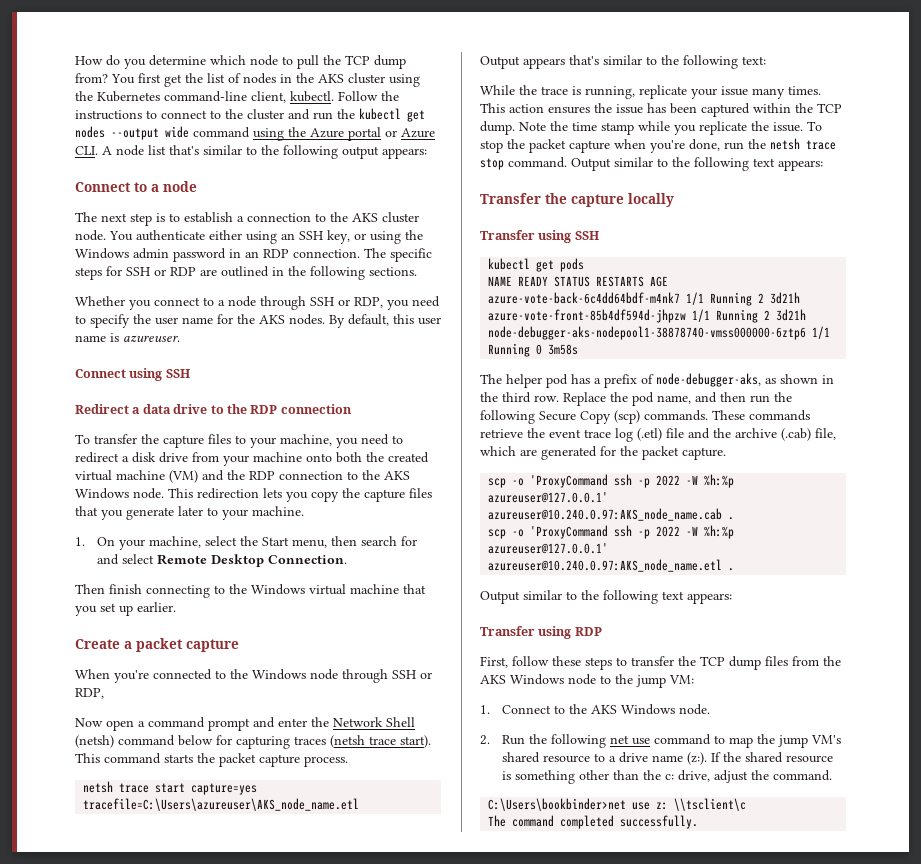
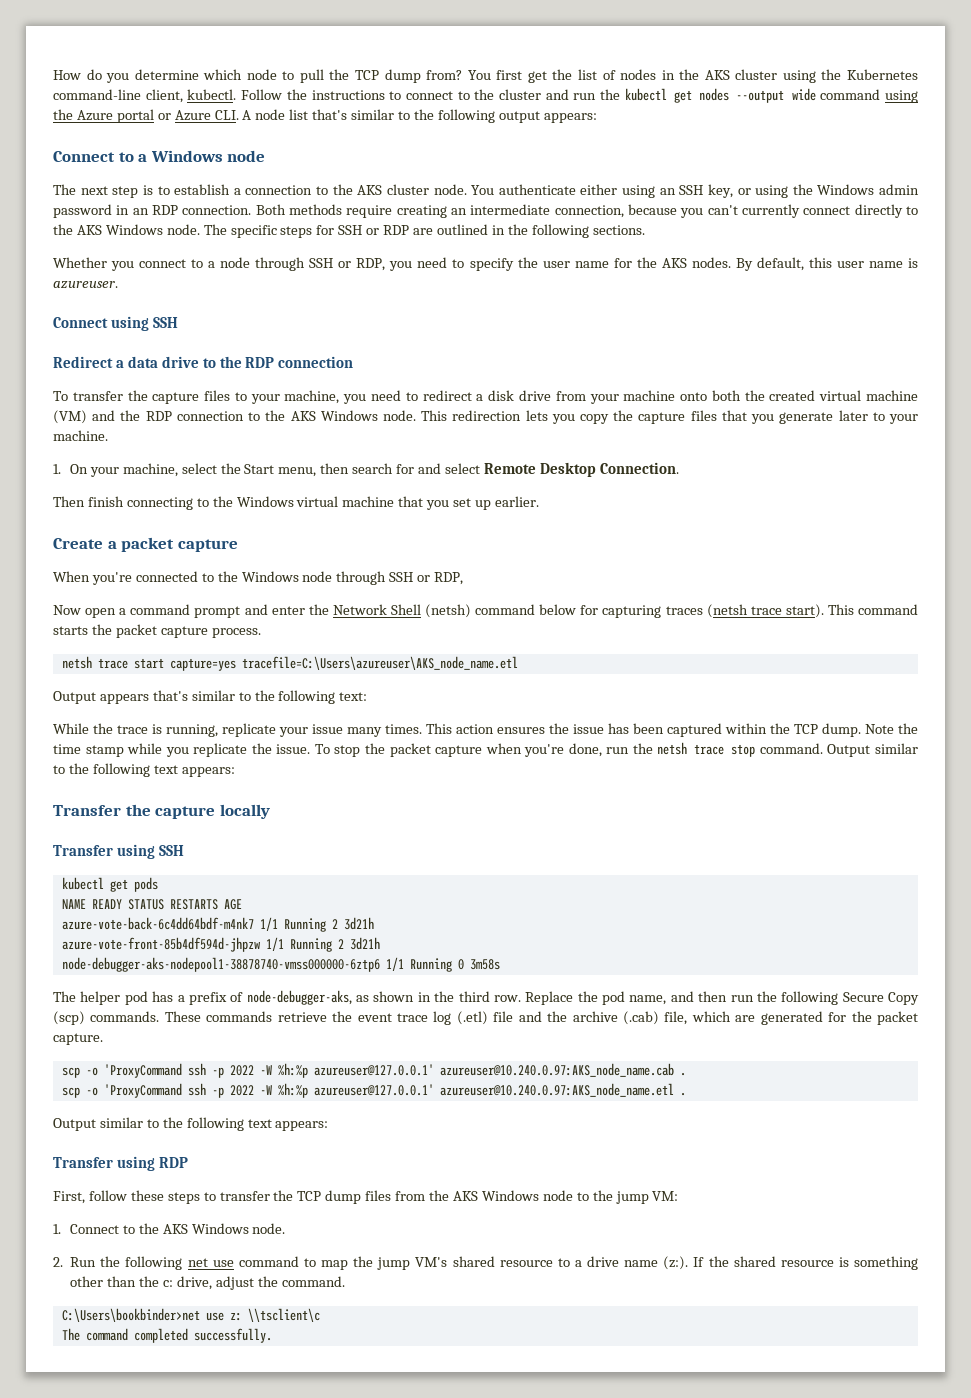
(159, 188) none -> [150,150,223,162] Windows
(360, 253) none -> [255,204,919,218] [53,224,200,235] Both methods require creating an intermediate connection, because you can't currently connect directly to the AKS Windows node.

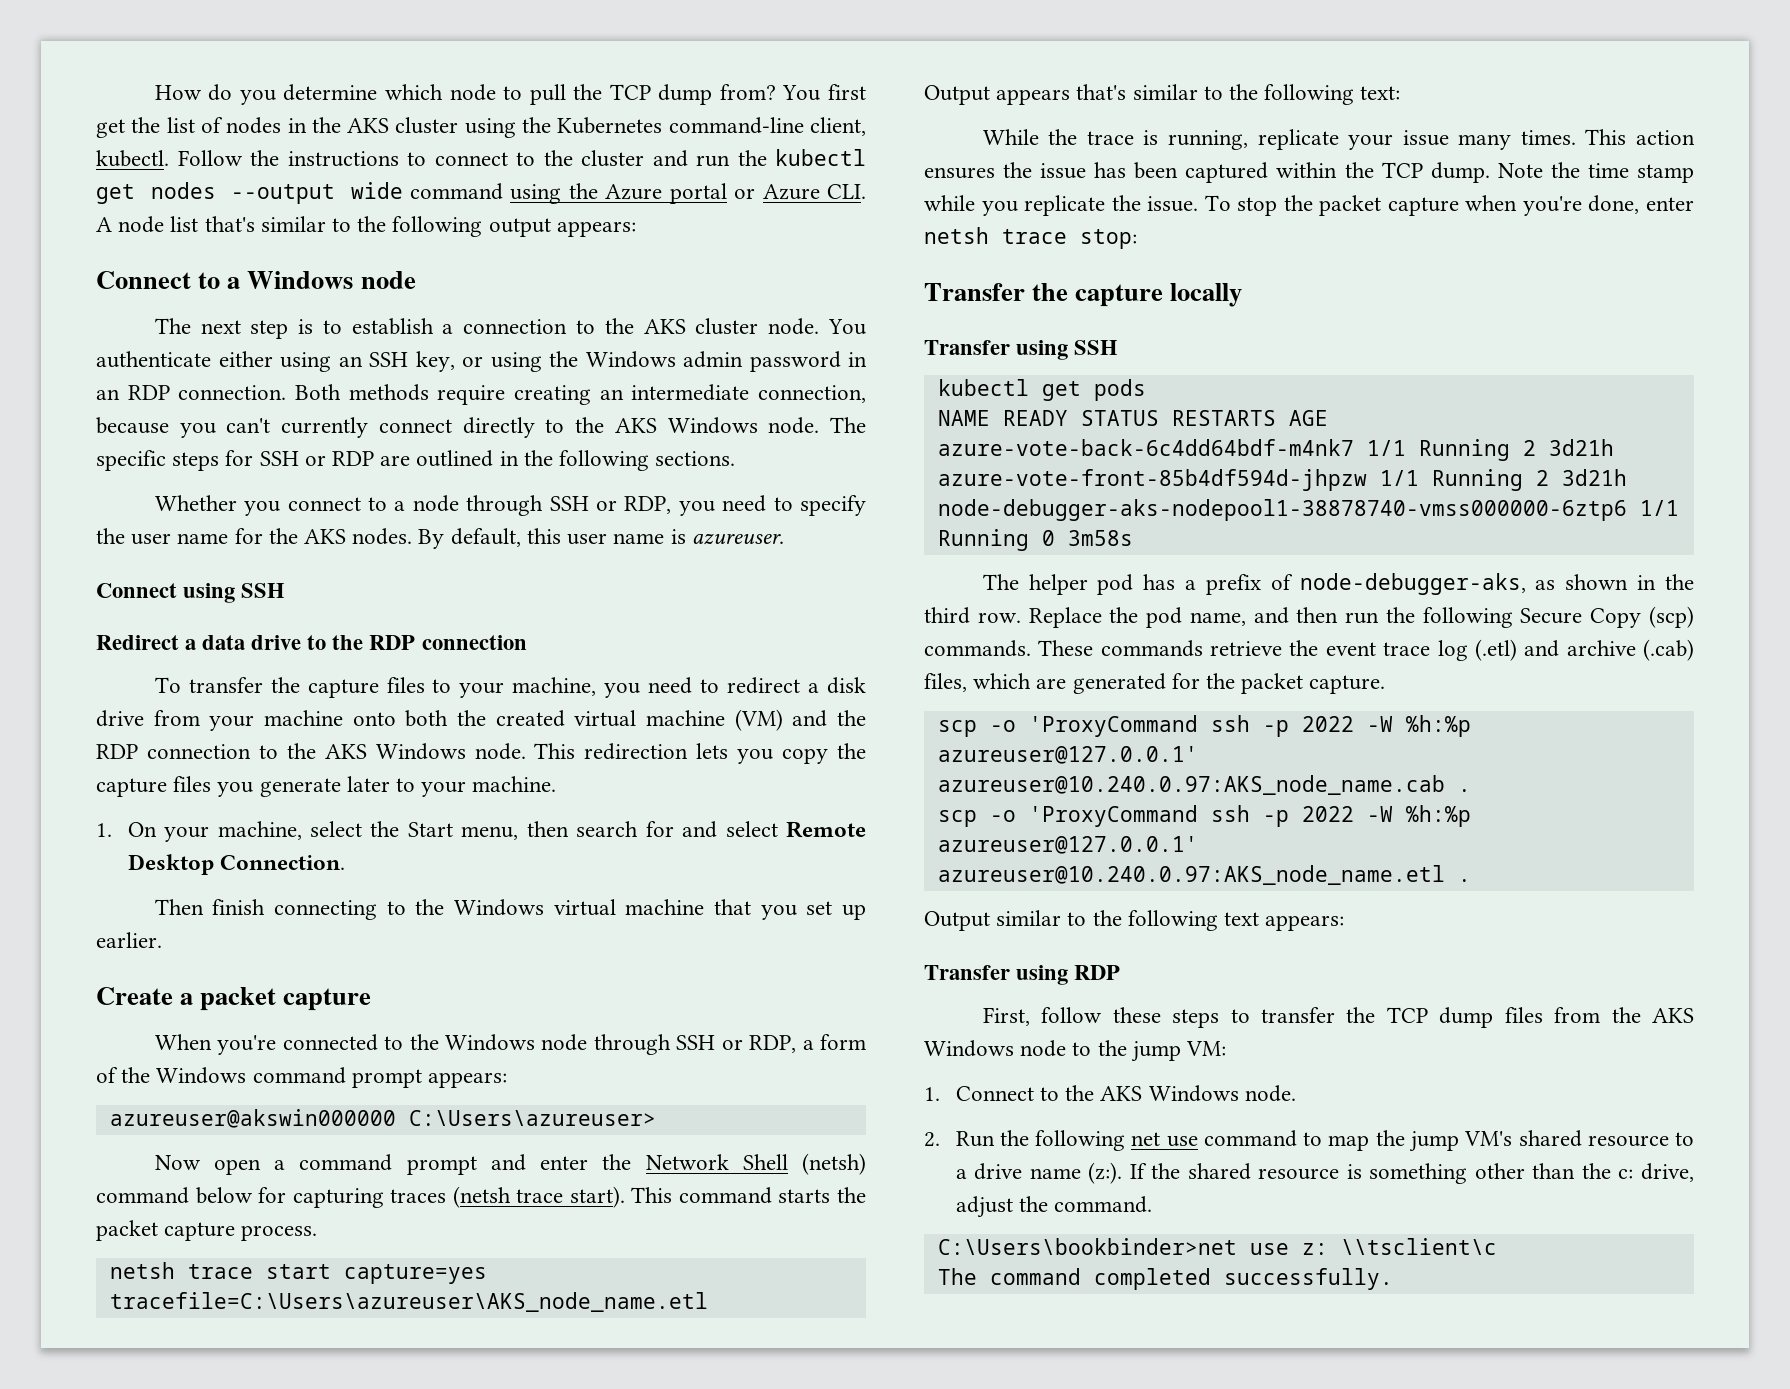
[721,410,747,421] that -> (212, 784) none
(464, 578) none -> [802,1034,866,1050] [96,1067,508,1088] [109,1109,656,1128] a form of the Windows command prompt appears: // azureuser@akswin000000 C:\Users\azureuser>
[606,742,919,757] [53,763,235,777] run the netsh trace stop command. Output similar to the following text appears: -> [1646,197,1694,211] [924,227,1137,249] enter netsh trace stop:
[493,1011,568,1022] file and the -> [1524,640,1560,657] and
[664,1011,688,1025] file, -> [924,673,967,692] files,

